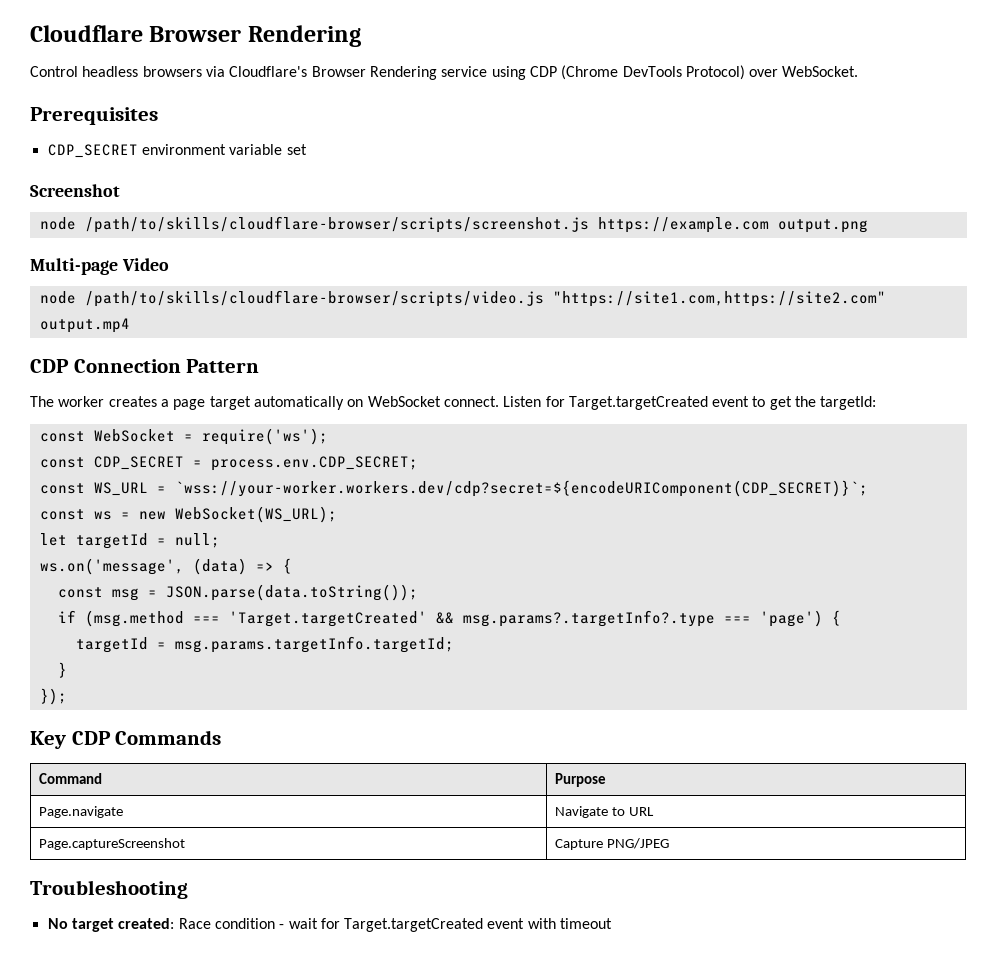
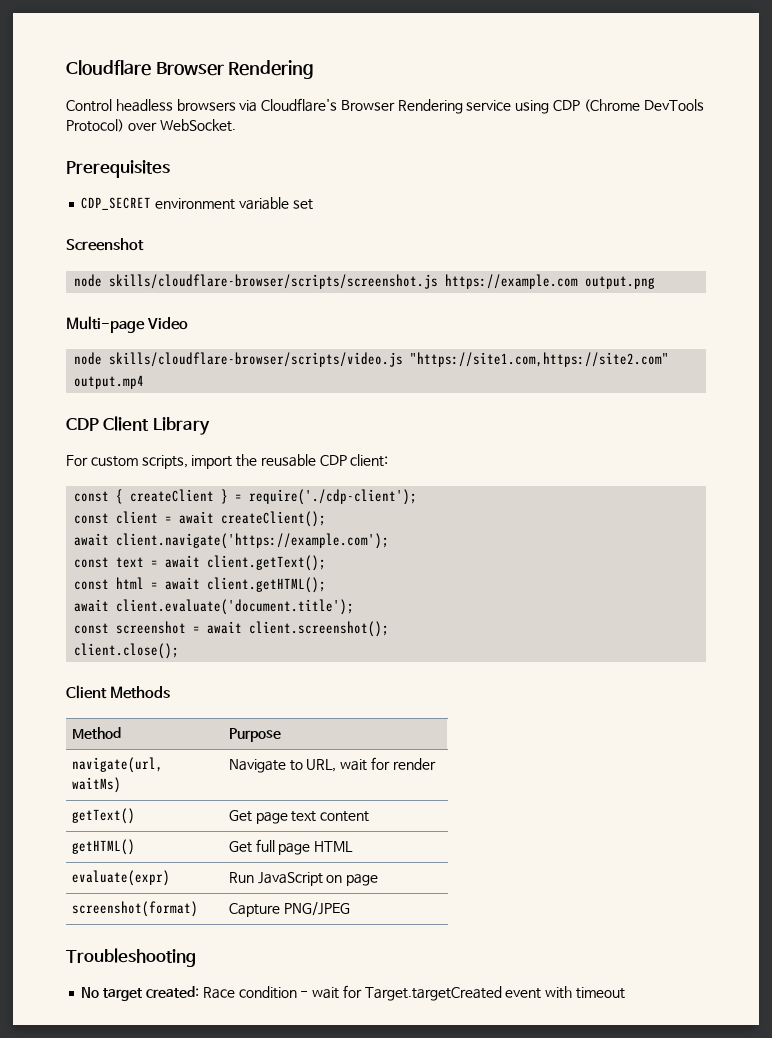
[84,216,589,233] /path/to/skills/cloudflare-browser/scripts/screenshot.js -> [109,274,439,289] skills/cloudflare-browser/scripts/screenshot.js
[84,290,544,307] /path/to/skills/cloudflare-browser/scripts/video.js -> [109,352,404,367] skills/cloudflare-browser/scripts/video.js
[73,359,260,373] [30,396,877,410] [39,428,328,445] [39,456,418,471] [39,480,868,497] [39,506,337,523] [39,533,220,549] [39,558,292,575] [57,584,418,601] [57,610,841,627] [75,636,454,653] [57,662,67,678] [39,688,67,705] [30,730,222,749] [38,773,102,784] Connection Pattern // The worker creates a page target automatically on WebSocket connect. Listen for Target.targetCreated event to get the targetId: // const WebSocket = require('ws'); // const CDP_SECRET = process.env.CDP_SECRET; // const WS_URL = `wss://your-worker.workers.dev/cdp?secret=${encodeURIComponent(CDP_SECRET)}`; // const ws = new WebSocket(WS_URL); // let targetId = null; // ws.on('message', (data) => { // const msg = JSON.parse(data.toString()); // if (msg.method === 'Target.targetCreated' && msg.params?.targetInfo?.type === 'page') { // targetId = msg.params.targetInfo.targetId; // } // }); // Key CDP Commands // Command -> [103,416,210,435] [66,454,389,469] [74,489,418,505] [74,511,327,527] [74,533,390,549] [74,555,327,571] [74,577,327,593] [74,599,355,615] [74,621,390,637] [74,643,180,659] [66,685,171,699] [71,727,121,739] Client Library // For custom scripts, import the reusable CDP client: // const { createClient } = require('./cdp-client'); // const client = await createClient(); // await client.navigate('https://example.com'); // const text = await client.getText(); // const html = await client.getHTML(); // await client.evaluate('document.title'); // const screenshot = await client.screenshot(); // client.close(); // Client Methods // Method
[38,806,123,818] Page.navigate -> [71,757,163,773] [71,777,121,793] navigate(url, waitMs)
[628,807,654,816] [38,838,185,850] URL // Page.captureScreenshot -> [306,757,436,772] [71,808,135,824] [228,810,370,824] [71,839,135,855] [228,839,354,855] [71,870,170,886] [228,872,379,886] [71,901,198,917] URL, wait for render // getText() | Get page text content // getHTML() | Get full page HTML // evaluate(expr) | Run JavaScript on page // screenshot(format)

